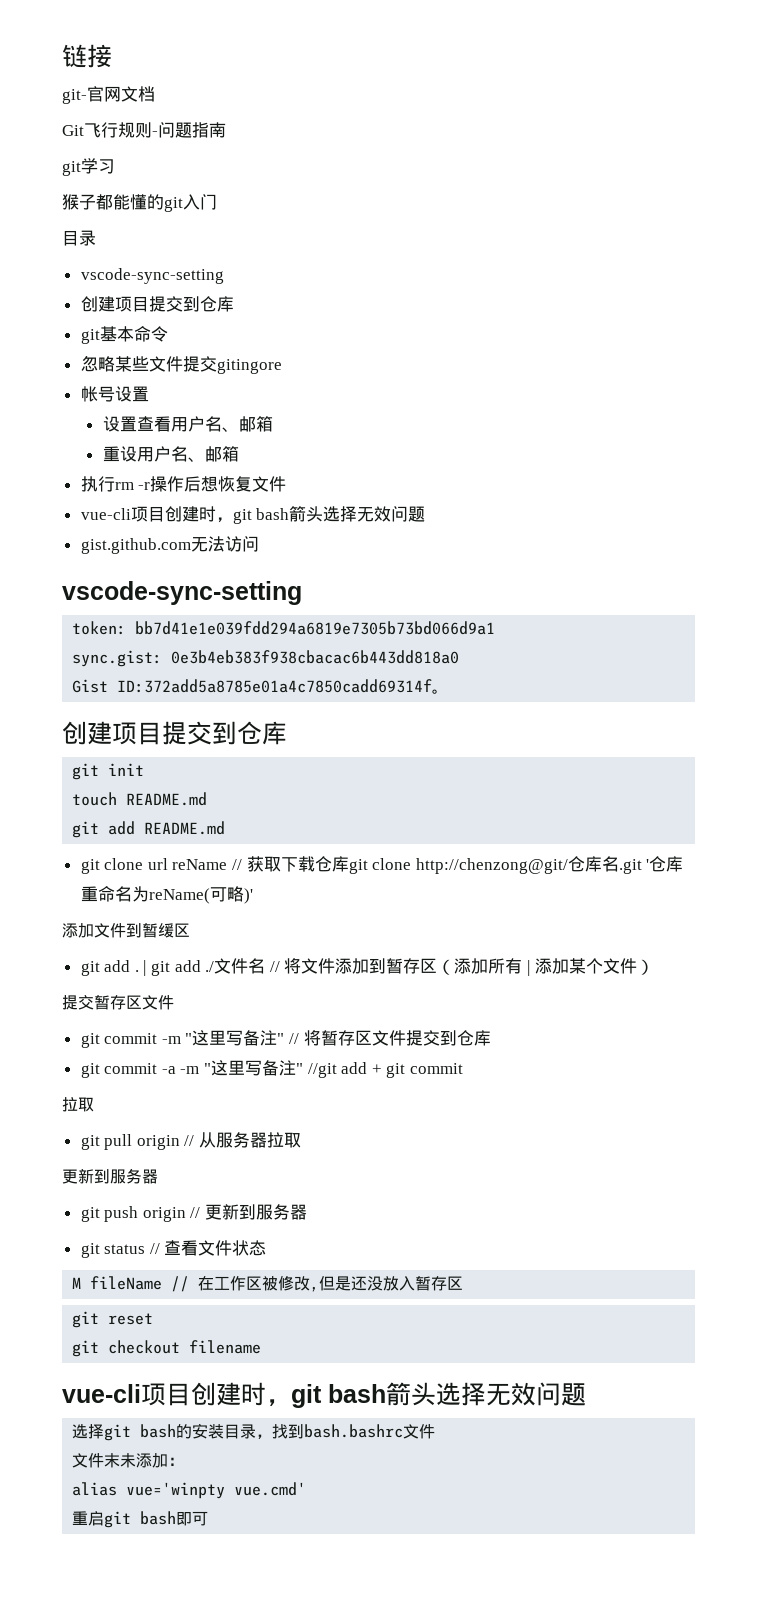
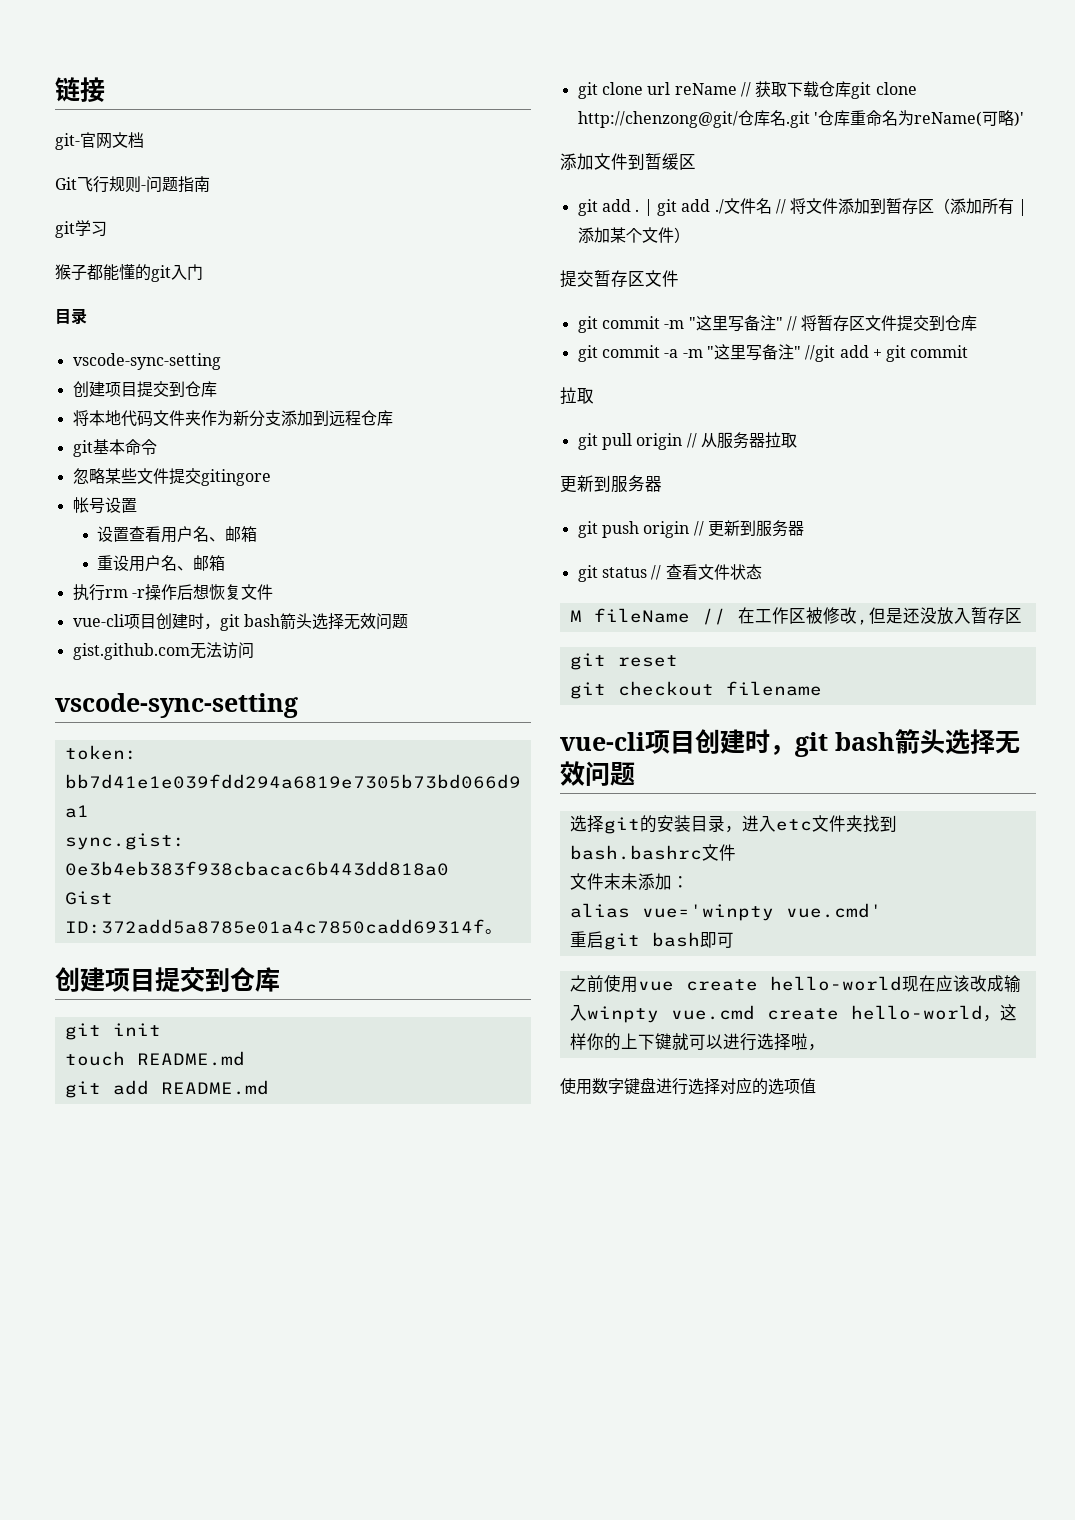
(234, 304) none -> [72,410,393,427] // 将本地代码文件夹作为新分支添加到远程仓库
[140,1424,177,1438] bash -> (640, 825) none
(273, 1436) none -> [741,815,863,832] 进入etc文件夹
(209, 1518) none -> [569,975,1021,993] [569,1004,1017,1023] [569,1033,825,1051] [560,1077,816,1095] // 之前使用vue create hello-world现在应该改成输入winpty vue.cmd create hello-world，这样你的上下键就可以进行选择啦， // 使用数字键盘进行选择对应的选项值

